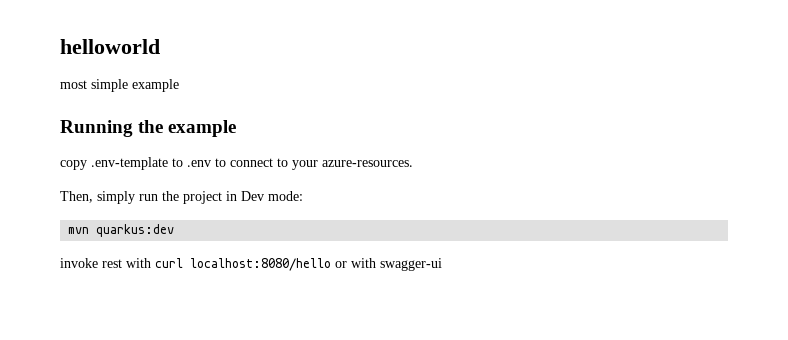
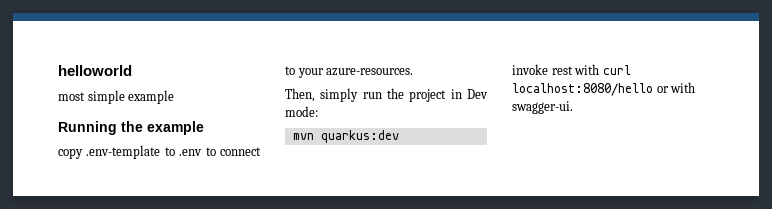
[380,258,442,271] swagger-ui -> [512,101,573,114] swagger-ui.

